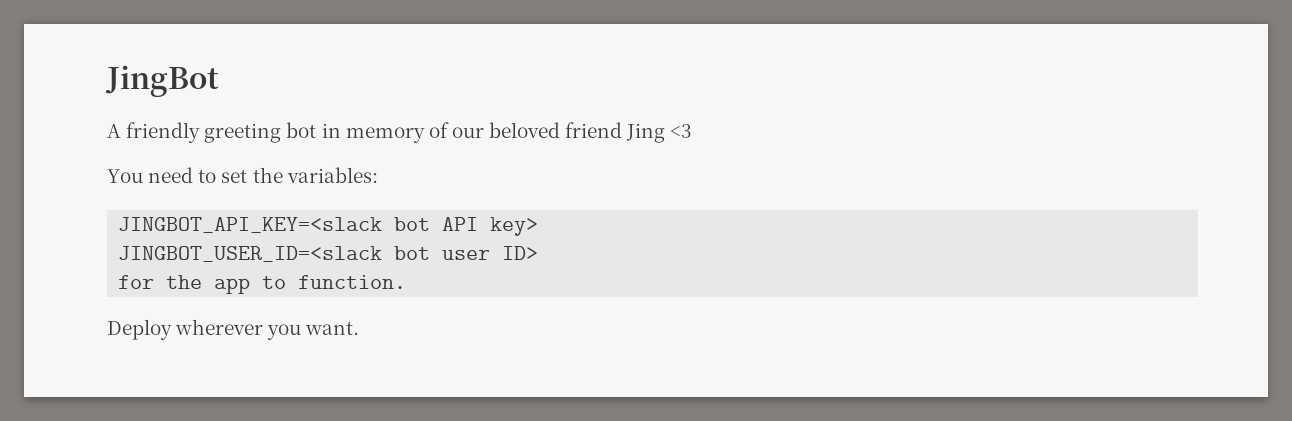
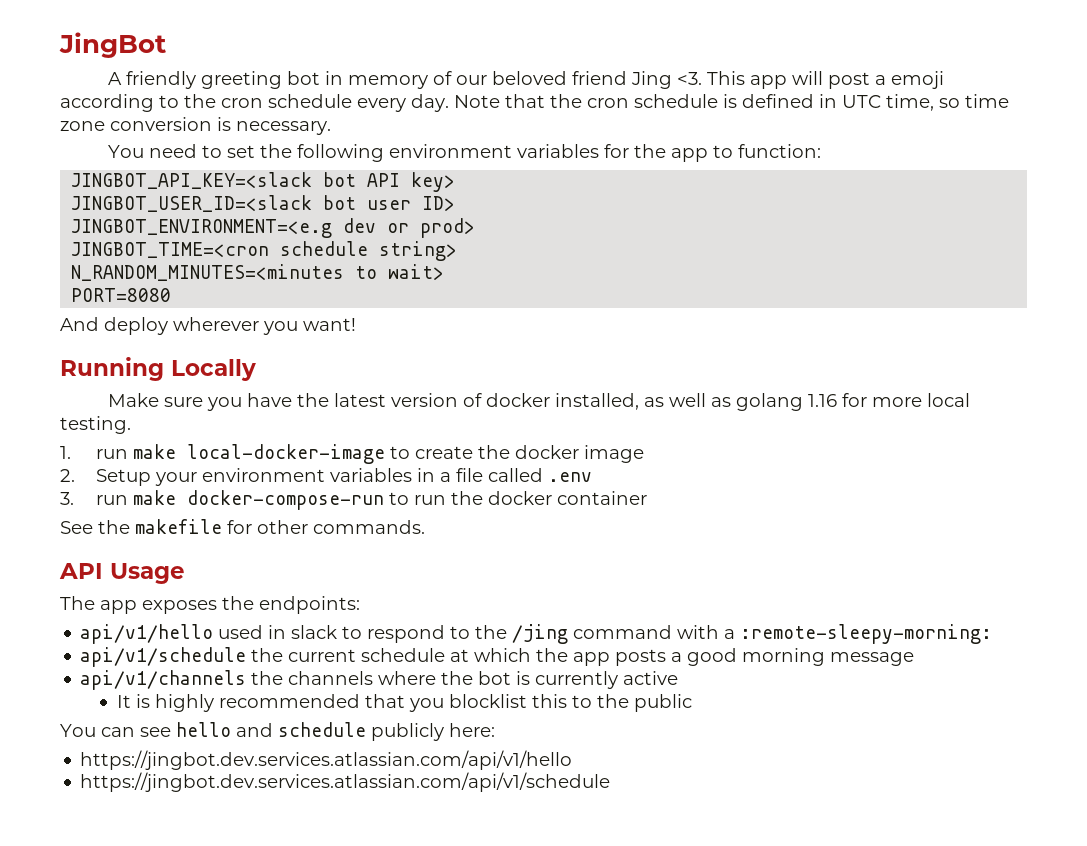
[670,124,693,138] <3 -> [676,71,944,89] [60,94,1009,112] [60,117,331,135] <3. This app will post a emoji according to the cron schedule every day. Note that the cron schedule is defined in UTC time, so time zone conversion is necessary.
[286,167,378,183] variables: -> [296,144,821,162] following environment variables for the app to function:
[118,275,407,294] [107,319,360,340] for the app to function. // Deploy wherever you want. -> [71,218,476,238] [71,241,458,261] [71,264,445,281] [71,288,172,302] [60,317,356,335] [60,357,256,381] [107,393,970,411] [60,416,131,434] [60,444,645,464] [60,468,593,486] [60,490,648,510] [60,519,425,534] [59,563,185,584] [60,596,360,614] [80,624,993,644] [80,647,915,667] [80,670,679,690] [116,694,692,712] [60,722,495,741] [80,750,573,770] [80,772,611,792] JINGBOT_ENVIRONMENT=<e.g dev or prod> // JINGBOT_TIME=<cron schedule string> // N_RANDOM_MINUTES=<minutes to wait> // PORT=8080 // And deploy wherever you want! // Running Locally // Make sure you have the latest version of docker installed, as well as golang 1.16 for more local testing. // 1. run make local-docker-image to create the docker image // 2. Setup your environment variables in a file called .env // 3. run make docker-compose-run to run the docker container // See the makefile for other commands. // API Usage // The app exposes the endpoints: // api/v1/hello used in slack to respond to the /jing command with a :remote-sleepy-morning: // api/v1/schedule the current schedule at which the app posts a good morning message // api/v1/channels the channels where the bot is currently active // It is highly recommended that you blocklist this to the public // You can see hello and schedule publicly here: // https://jingbot.dev.services.atlassian.com/api/v1/hello // https://jingbot.dev.services.atlassian.com/api/v1/schedule

